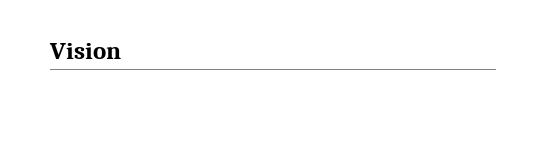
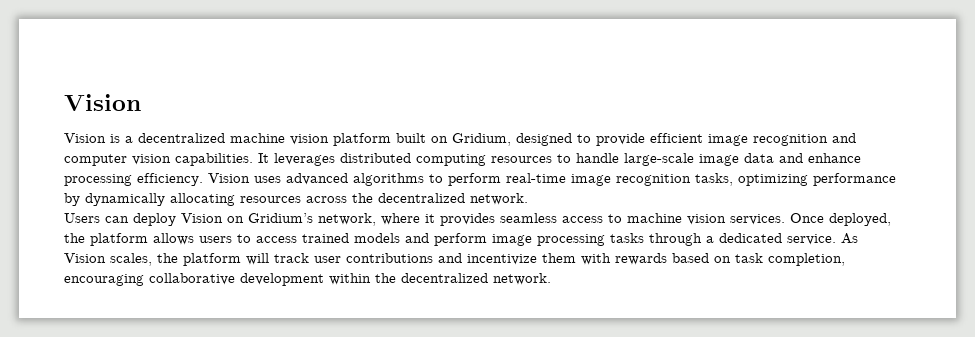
[49,43,121,59] Vision -> [64,94,141,111] [64,133,856,146] [64,153,861,166] [64,173,896,186] [64,193,528,206] [64,213,891,226] [64,233,858,246] [64,253,845,266] [64,273,551,286] Vision // Vision is a decentralized machine vision platform built on Gridium, designed to provide efficient image recognition and computer vision capabilities. It leverages distributed computing resources to handle large-scale image data and enhance processing efficiency. Vision uses advanced algorithms to perform real-time image recognition tasks, optimizing performance by dynamically allocating resources across the decentralized network. // Users can deploy Vision on Gridium’s network, where it provides seamless access to machine vision services. Once deployed, the platform allows users to access trained models and perform image processing tasks through a dedicated service. As Vision scales, the platform will track user contributions and incentivize them with rewards based on task completion, encouraging collaborative development within the decentralized network.

